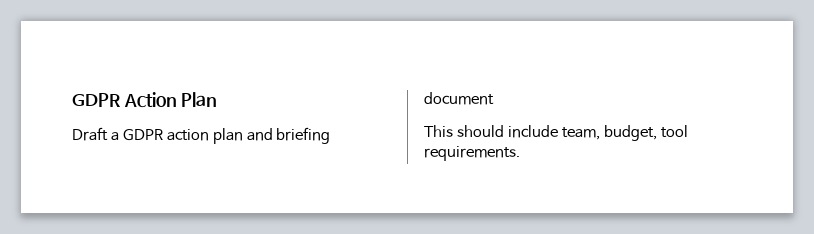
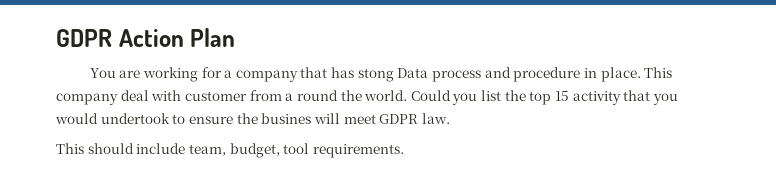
[72,127,331,144] [424,92,494,105] Draft a GDPR action plan and briefing document -> [89,67,673,82] [56,90,678,105] [55,113,450,124] You are working for a company that has stong Data process and procedure in place. This company deal with customer from a round the world. Could you list the top 15 activity that you would undertook to ensure the busines will meet GDPR law.

